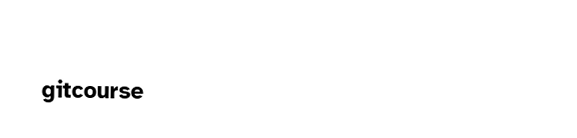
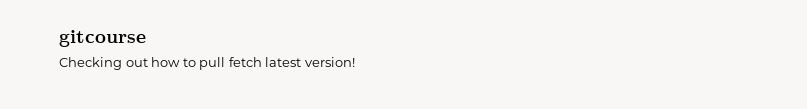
(144, 91) none -> [59,57,355,70] // Checking out how to pull fetch latest version!

